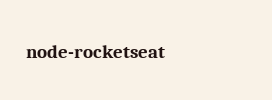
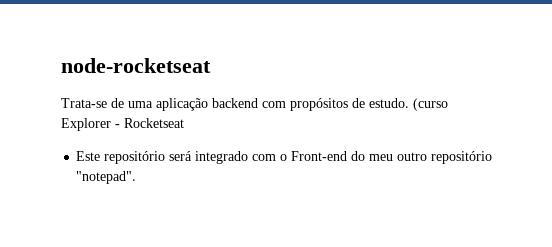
(165, 51) none -> [61,98,448,111] [61,118,184,131] [76,151,493,164] [76,171,137,184] // Trata-se de uma aplicação backend com propósitos de estudo. (curso Explorer - Rocketseat // Este repositório será integrado com o Front-end do meu outro repositório "notepad".

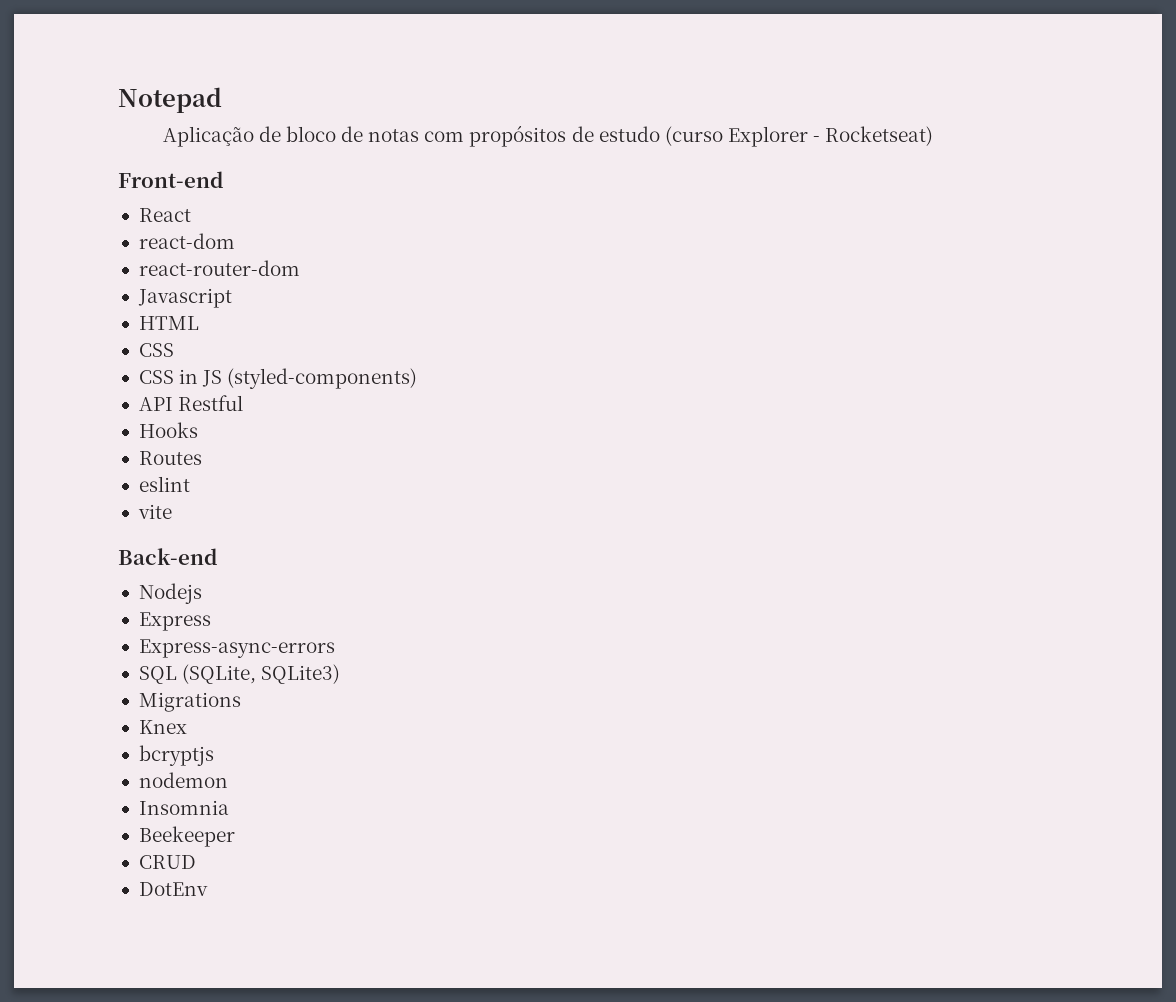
[61,58,211,73] [61,98,258,111] node-rocketseat // Trata-se de uma aplicação backend -> [118,87,222,113] [162,126,420,147] Notepad // Aplicação de bloco de notas
[369,98,409,108] estudo. -> [598,126,660,142] estudo
[124,118,184,128] [76,151,493,164] [76,171,137,184] Rocketseat // Este repositório será integrado com o Front-end do meu outro repositório "notepad". -> [825,126,934,146] [118,171,223,188] [138,208,191,222] [138,233,235,249] [138,260,300,276] [137,288,232,308] [138,316,199,330] [138,343,174,357] [138,368,418,389] [138,395,244,411] [138,422,198,438] [138,451,202,465] [138,476,190,492] [137,504,172,519] [118,548,217,565] [138,583,202,604] [138,612,211,631] [138,639,335,658] [138,664,341,684] [138,692,241,712] [138,720,187,734] [138,745,214,766] [138,772,228,788] [138,800,229,815] [138,826,235,847] [138,855,196,869] [138,882,208,896] Rocketseat) // Front-end // React // react-dom // react-router-dom // Javascript // HTML // CSS // CSS in JS (styled-components) // API Restful // Hooks // Routes // eslint // vite // Back-end // Nodejs // Express // Express-async-errors // SQL (SQLite, SQLite3) // Migrations // Knex // bcryptjs // nodemon // Insomnia // Beekeeper // CRUD // DotEnv

